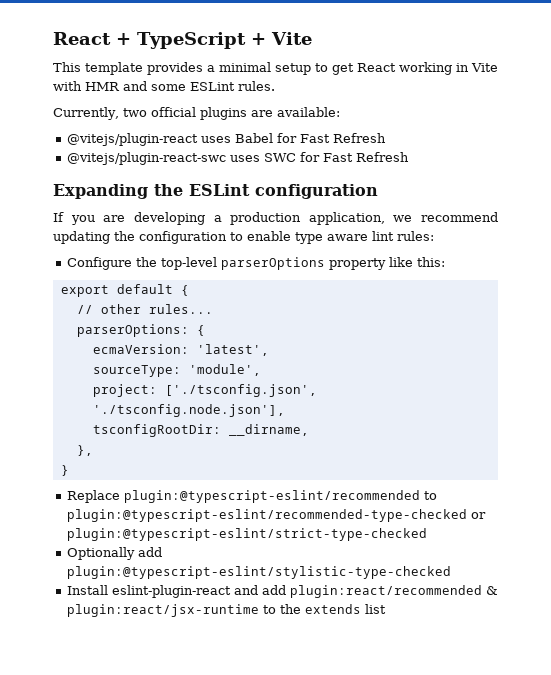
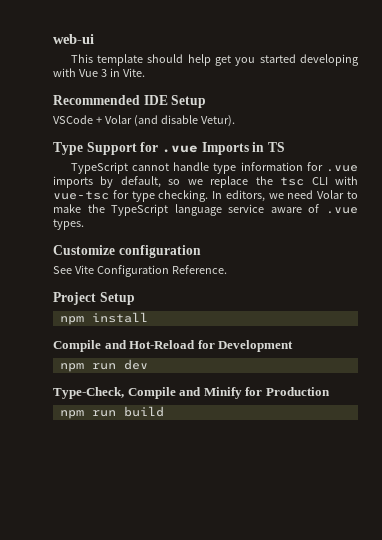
[53,32,312,49] [53,62,498,75] [53,81,275,91] [53,107,340,120] [66,133,386,146] [66,152,409,165] [53,184,378,199] [53,212,498,225] [53,231,434,244] [66,257,445,270] [60,284,189,297] [76,304,213,314] [76,324,205,337] [92,344,269,356] [92,364,261,377] [92,384,317,397] [92,404,285,417] [92,424,309,437] [76,445,93,456] [60,465,69,476] [66,490,437,503] [66,509,486,522] [66,528,427,541] [66,547,162,560] [66,566,451,579] [66,585,499,598] [66,604,386,617] React + TypeScript + Vite // This template provides a minimal setup to get React working in Vite with HMR and some ESLint rules. // Currently, two official plugins are available: // @vitejs/plugin-react uses Babel for Fast Refresh // @vitejs/plugin-react-swc uses SWC for Fast Refresh // Expanding the ESLint configuration // If you are developing a production application, we recommend updating the configuration to enable type aware lint rules: // Configure the top-level parserOptions property like this: // export default { // // other rules... // parserOptions: { // ecmaVersion: 'latest', // sourceType: 'module', // project: ['./tsconfig.json', './tsconfig.node.json'], // tsconfigRootDir: __dirname, // }, // } // Replace plugin:@typescript-eslint/recommended to plugin:@typescript-eslint/recommended-type-checked or plugin:@typescript-eslint/strict-type-checked // Optionally add plugin:@typescript-eslint/stylistic-type-checked // Install eslint-plugin-react and add plugin:react/recommended & plugin:react/jsx-runtime to the extends list -> [53,34,94,44] [70,54,360,66] [53,68,145,77] [53,95,207,108] [53,115,235,127] [53,142,285,155] [70,162,358,174] [53,176,359,188] [53,190,358,202] [53,204,358,216] [53,219,84,230] [53,245,201,258] [53,265,227,277] [53,292,135,305] [59,312,148,325] [53,340,294,352] [59,359,148,372] [53,387,330,399] [59,406,164,419] web-ui // This template should help get you started developing with Vue 3 in Vite. // Recommended IDE Setup // VSCode + Volar (and disable Vetur). // Type Support for .vue Imports in TS // TypeScript cannot handle type information for .vue imports by default, so we replace the tsc CLI with vue-tsc for type checking. In editors, we need Volar to make the TypeScript language service aware of .vue types. // Customize configuration // See Vite Configuration Reference. // Project Setup // npm install // Compile and Hot-Reload for Development // npm run dev // Type-Check, Compile and Minify for Production // npm run build

